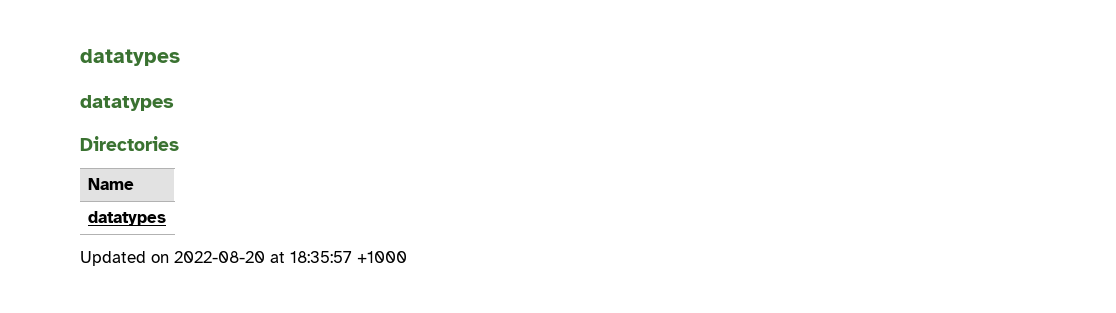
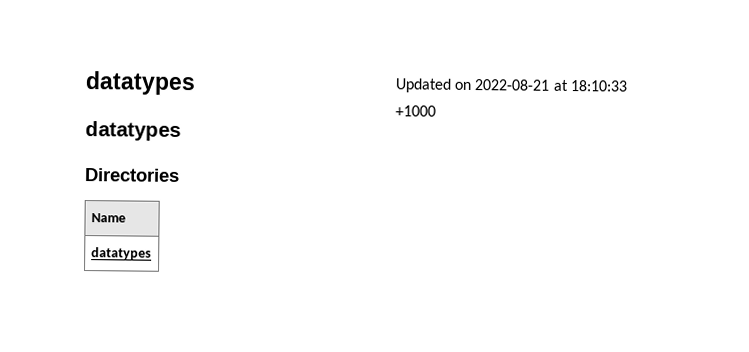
[174,251,352,263] 2022-08-20 at 18:35:57 -> [474,79,627,92] 2022-08-21 at 18:10:33

